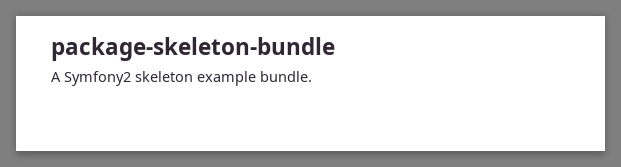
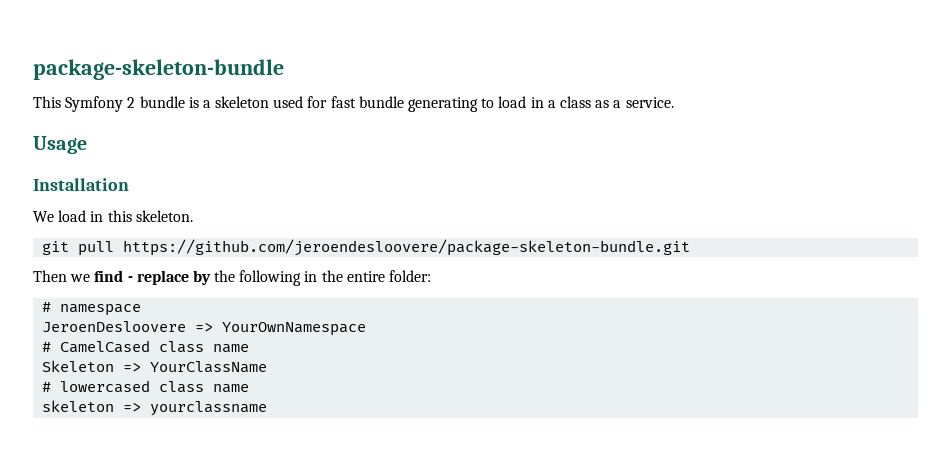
[51,71,312,86] A Symfony2 skeleton example bundle. -> [33,96,674,112] [33,136,87,154] [33,178,129,191] [33,210,193,222] [42,239,691,256] [33,270,432,286] [42,302,142,316] [42,321,367,336] [42,340,250,353] [42,360,268,373] [42,380,250,393] [42,400,268,416] This Symfony 2 bundle is a skeleton used for fast bundle generating to load in a class as a service. // Usage // Installation // We load in this skeleton. // git pull https://github.com/jeroendesloovere/package-skeleton-bundle.git // Then we find - replace by the following in the entire folder: // # namespace // JeroenDesloovere => YourOwnNamespace // # CamelCased class name // Skeleton => YourClassName // # lowercased class name // skeleton => yourclassname

